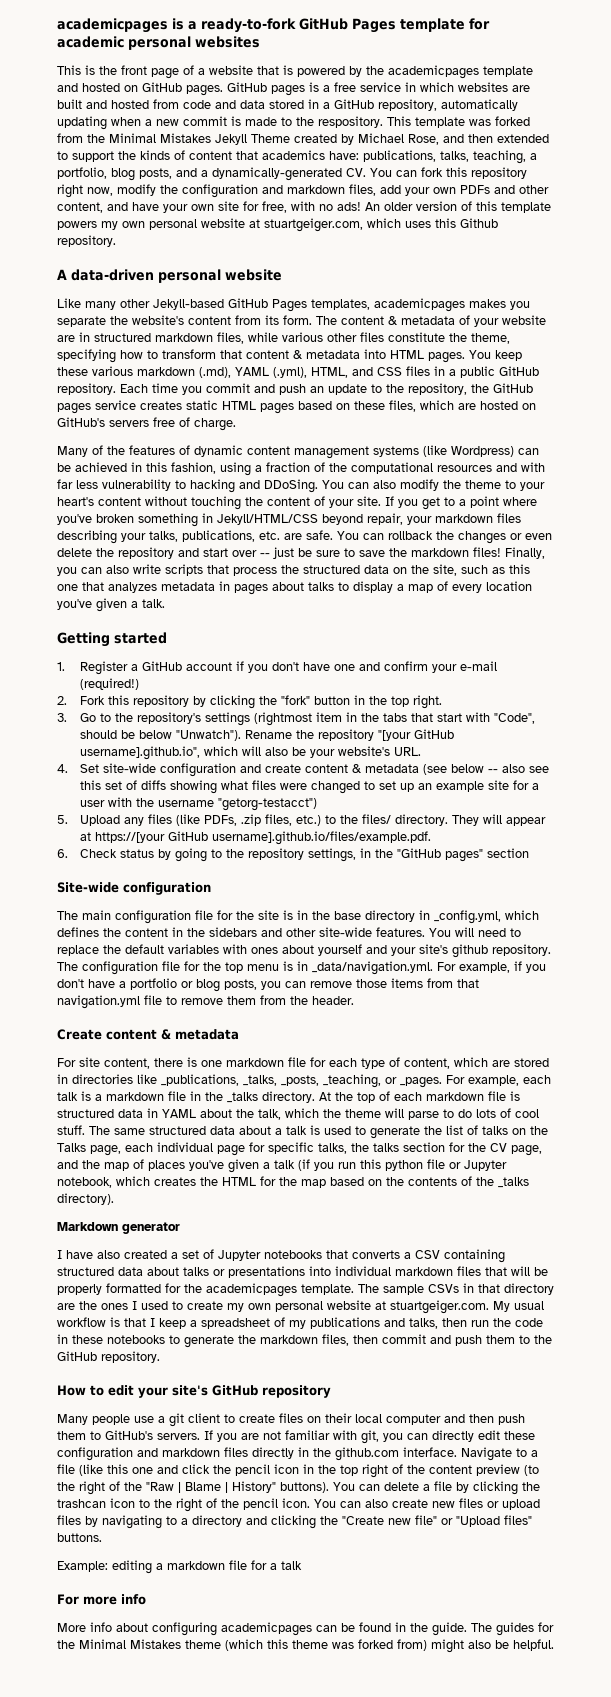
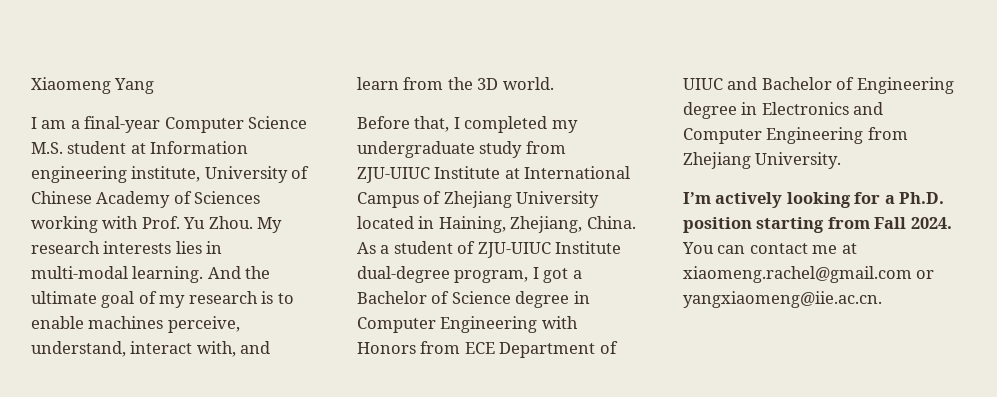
[57,18,490,33] [57,36,260,50] [57,65,533,79] [57,82,530,96] [57,99,518,111] [57,116,530,130] [57,133,549,145] [57,150,537,164] [57,167,527,181] [57,184,549,198] [57,201,551,213] [57,218,498,232] [57,235,116,247] [57,269,282,283] [57,298,530,312] [57,315,546,327] [57,332,510,344] [57,349,522,363] [57,366,539,378] [57,383,533,395] [57,400,536,414] [57,417,236,431] [57,445,539,459] [57,462,545,476] [57,479,545,493] [57,496,537,510] [57,513,521,527] [57,530,552,544] [57,547,545,559] [57,564,530,576] [57,581,532,595] [57,598,165,612] [57,632,167,647] [57,661,497,675] [79,678,139,690] [57,695,442,709] [57,712,535,726] [79,729,454,741] [79,746,421,760] [57,763,549,777] [79,780,539,794] [79,797,317,811] [57,814,546,826] [79,831,431,845] [57,848,529,862] [57,882,211,895] [57,910,539,924] [57,927,521,937] [57,944,551,958] [57,961,546,975] [57,978,479,992] [57,995,354,1009] [57,1029,239,1040] [57,1057,549,1069] [57,1074,551,1088] [57,1091,520,1103] [57,1108,539,1120] [57,1125,548,1139] [57,1142,542,1156] [57,1159,507,1173] [57,1176,529,1188] [57,1193,114,1205] [57,1222,180,1234] [57,1249,505,1263] [57,1266,548,1278] [57,1283,554,1297] [57,1300,544,1314] [57,1317,543,1329] [57,1334,552,1348] [57,1351,160,1363] [57,1385,331,1398] [57,1413,525,1427] [57,1430,535,1444] [57,1447,538,1461] [57,1464,539,1478] [57,1481,540,1495] [57,1498,540,1512] [57,1515,532,1529] [57,1533,102,1542] [57,1560,302,1574] [57,1594,146,1605] [57,1622,554,1636] [57,1639,554,1653] academicpages is a ready-to-fork GitHub Pages template for academic personal websites // This is the front page of a website that is powered by the academicpages template and hosted on GitHub pages. GitHub pages is a free service in which websites are built and hosted from code and data stored in a GitHub repository, automatically updating when a new commit is made to the respository. This template was forked from the Minimal Mistakes Jekyll Theme created by Michael Rose, and then extended to support the kinds of content that academics have: publications, talks, teaching, a portfolio, blog posts, and a dynamically-generated CV. You can fork this repository right now, modify the configuration and markdown files, add your own PDFs and other content, and have your own site for free, with no ads! An older version of this template powers my own personal website at stuartgeiger.com, which uses this Github repository. // A data-driven personal website // Like many other Jekyll-based GitHub Pages templates, academicpages makes you separate the website's content from its form. The content & metadata of your website are in structured markdown files, while various other files constitute the theme, specifying how to transform that content & metadata into HTML pages. You keep these various markdown (.md), YAML (.yml), HTML, and CSS files in a public GitHub repository. Each time you commit and push an update to the repository, the GitHub pages service creates static HTML pages based on these files, which are hosted on GitHub's servers free of charge. // Many of the features of dynamic content management systems (like Wordpress) can be achieved in this fashion, using a fraction of the computational resources and with far less vulnerability to hacking and DDoSing. You can also modify the theme to your heart's content without touching the content of your site. If you get to a point where you've broken something in Jekyll/HTML/CSS beyond repair, your markdown files describing your talks, publications, etc. are safe. You can rollback the changes or even delete the repository and start over -- just be sure to save the markdown files! Finally, you can also write scripts that process the structured data on the site, such as this one that analyzes metadata in pages about talks to display a map of every location you've given a talk. // Getting started // 1. Register a GitHub account if you don't have one and confirm your e-mail (required!) // 2. Fork this repository by clicking the "fork" button in the top right. // 3. Go to the repository's settings (rightmost item in the tabs that start with "Code", should be below "Unwatch"). Rename the repository "[your GitHub username].github.io", which will also be your website's URL. // 4. Set site-wide configuration and create content & metadata (see below -- also see this set of diffs showing what files were changed to set up an example site for a user with the username "getorg-testacct") // 5. Upload any files (like PDFs, .zip files, etc.) to the files/ directory. They will appear at https://[your GitHub username].github.io/files/example.pdf. // 6. Check status by going to the repository settings, in the "GitHub pages" section // Site-wide configuration // The main configuration file for the site is in the base directory in _config.yml, which defines the content in the sidebars and other site-wide features. You will need to replace the default variables with ones about yourself and your site's github repository. The configuration file for the top menu is in _data/navigation.yml. For example, if you don't have a portfolio or blog posts, you can remove those items from that navigation.yml file to remove them from the header. // Create content & metadata // For site content, there is one markdown file for each type of content, which are stored in directories like _publications, _talks, _posts, _teaching, or _pages. For example, each talk is a markdown file in the _talks directory. At the top of each markdown file is structured data in YAML about the talk, which the theme will parse to do lots of cool stuff. The same structured data about a talk is used to generate the list of talks on the Talks page, each individual page for specific talks, the talks section for the CV page, and the map of places you've given a talk (if you run this python file or Jupyter notebook, which creates the HTML for the map based on the contents of the _talks directory). // Markdown generator // I have also created a set of Jupyter notebooks that converts a CSV containing structured data about talks or presentations into individual markdown files that will be properly formatted for the academicpages template. The sample CSVs in that directory are the ones I used to create my own personal website at stuartgeiger.com. My usual workflow is that I keep a spreadsheet of my publications and talks, then run the code in these notebooks to generate the markdown files, then commit and push them to the GitHub repository. // How to edit your site's GitHub repository // Many people use a git client to create files on their local computer and then push them to GitHub's servers. If you are not familiar with git, you can directly edit these configuration and markdown files directly in the github.com interface. Navigate to a file (like this one and click the pencil icon in the top right of the content preview (to the right of the "Raw | Blame | History" buttons). You can delete a file by clicking the trashcan icon to the right of the pencil icon. You can also create new files or upload files by navigating to a directory and clicking the "Create new file" or "Upload files" buttons. // Example: editing a markdown file for a talk // For more info // More info about configuring academicpages can be found in the guide. The guides for the Minimal Mistakes theme (which this theme was forked from) might also be helpful. -> [31,77,155,94] [31,116,308,133] [31,141,249,154] [31,166,310,183] [31,191,261,208] [31,216,283,233] [31,241,223,254] [31,266,271,283] [31,291,294,308] [31,316,240,333] [31,341,271,357] [357,77,554,90] [357,116,578,133] [357,141,566,158] [357,166,631,183] [357,191,600,208] [357,216,636,233] [357,241,622,258] [357,266,582,283] [357,291,590,308] [357,316,578,333] [357,341,618,358] [683,77,954,94] [683,102,884,119] [683,127,908,144] [683,152,842,169] [683,192,945,208] [683,217,952,233] [682,242,857,254] [683,266,935,283] [683,291,882,308] Xiaomeng Yang // I am a final-year Computer Science M.S. student at Information engineering institute, University of Chinese Academy of Sciences working with Prof. Yu Zhou. My research interests lies in multi-modal learning. And the ultimate goal of my research is to enable machines perceive, understand, interact with, and learn from the 3D world. // Before that, I completed my undergraduate study from ZJU-UIUC Institute at International Campus of Zhejiang University located in Haining, Zhejiang, China. As a student of ZJU-UIUC Institute dual-degree program, I got a Bachelor of Science degree in Computer Engineering with Honors from ECE Department of UIUC and Bachelor of Engineering degree in Electronics and Computer Engineering from Zhejiang University. // I’m actively looking for a Ph.D. position starting from Fall 2024. You can contact me at xiaomeng.rachel@gmail.com or yangxiaomeng@iie.ac.cn.

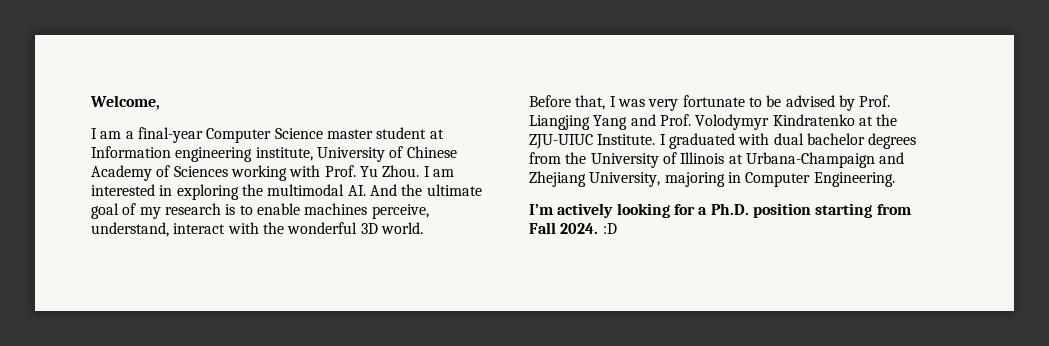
[31,77,155,94] Xiaomeng Yang -> [90,95,160,110] Welcome,
[31,142,63,154] M.S. -> [326,129,373,139] master
[257,217,283,233] [31,241,223,254] [31,266,204,283] My research interests lies in multi-modal learning. -> [423,166,454,177] [91,184,366,200] I am interested in exploring the multimodal AI.
[196,341,271,357] [357,77,473,90] with, and learn from the -> [227,222,358,234] with the wonderful
[464,116,578,133] [357,141,566,158] [357,166,631,183] [357,191,600,208] [357,216,636,233] [357,241,622,258] [357,266,582,283] [357,291,590,308] [357,316,578,333] [357,341,618,358] [683,77,954,94] [683,102,884,119] [683,127,908,144] [683,152,842,169] completed my undergraduate study from ZJU-UIUC Institute at International Campus of Zhejiang University located in Haining, Zhejiang, China. As a student of ZJU-UIUC Institute dual-degree program, I got a Bachelor of Science degree in Computer Engineering with Honors from ECE Department of UIUC and Bachelor of Engineering degree in Electronics and Computer Engineering from Zhejiang University. -> [617,95,891,111] [529,114,898,130] [529,133,917,149] [529,152,905,168] [529,171,895,187] was very fortunate to be advised by Prof. Liangjing Yang and Prof. Volodymyr Kindratenko at the ZJU-UIUC Institute. I graduated with dual bachelor degrees from the University of Illinois at Urbana-Champaign and Zhejiang University, majoring in Computer Engineering.
[682,242,857,254] [683,266,935,283] [683,291,882,308] You can contact me at xiaomeng.rachel@gmail.com or yangxiaomeng@iie.ac.cn. -> [602,223,617,234] :D

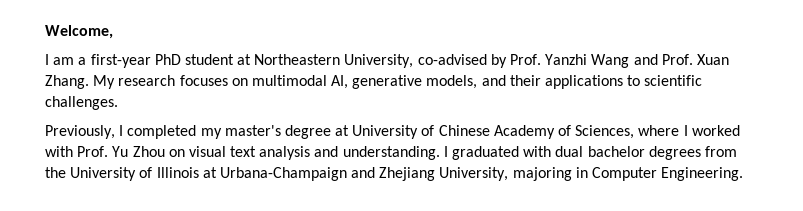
[137,127,444,143] [91,146,313,162] final-year Computer Science master student at Information engineering institute, -> [90,54,729,68] [45,75,703,89] [45,96,118,110] [45,125,350,139] first-year PhD student at Northeastern University, co-advised by Prof. Yanzhi Wang and Prof. Xuan Zhang. My research focuses on multimodal AI, generative models, and their applications to scientific challenges. // Previously, I completed my master's degree at
[173,165,454,181] [91,184,482,200] [91,203,429,219] [91,222,423,237] [529,95,891,111] [529,114,898,130] [529,134,656,149] Sciences working with Prof. Yu Zhou. I am interested in exploring the multimodal AI. And the ultimate goal of my research is to enable machines perceive, understand, interact with the wonderful 3D world. // Before that, I was very fortunate to be advised by Prof. Liangjing Yang and Prof. Volodymyr Kindratenko at the ZJU-UIUC Institute. -> [575,125,740,139] [45,146,440,160] Sciences, where I worked with Prof. Yu Zhou on visual text analysis and understanding.
[529,203,911,218] [529,222,617,234] // I’m actively looking for a Ph.D. position starting from Fall 2024. :D -> (744, 174) none

